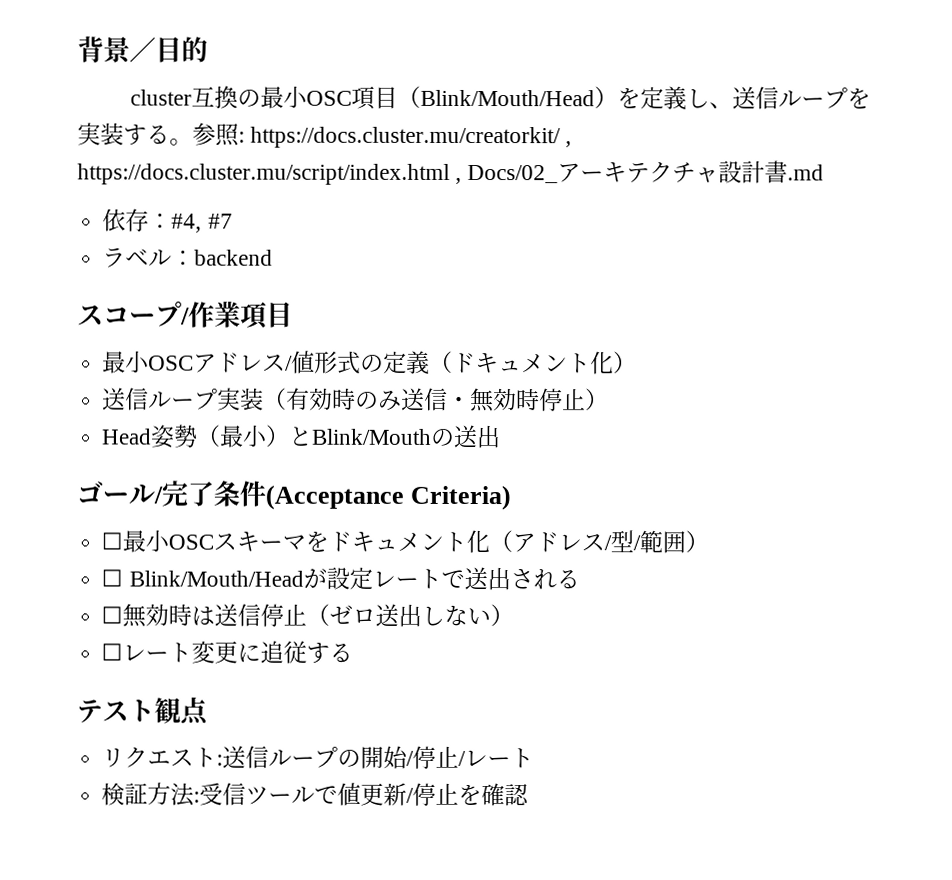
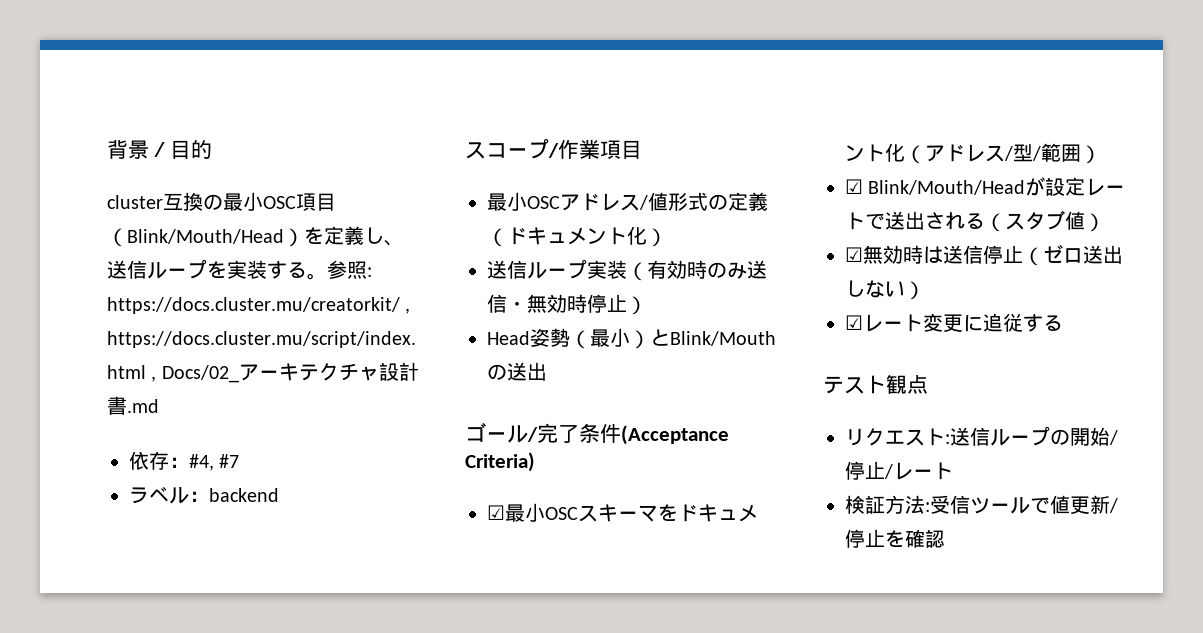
[101,532,124,550] ☐ -> [487,505,505,520] ☑
[101,569,124,587] ☐ -> [845,179,863,194] ☑
[101,606,124,624] // ☐ -> [985,210,1105,232] [845,247,863,262] （スタブ値） // ☑
[101,643,124,661] ☐ -> [845,315,863,330] ☑

